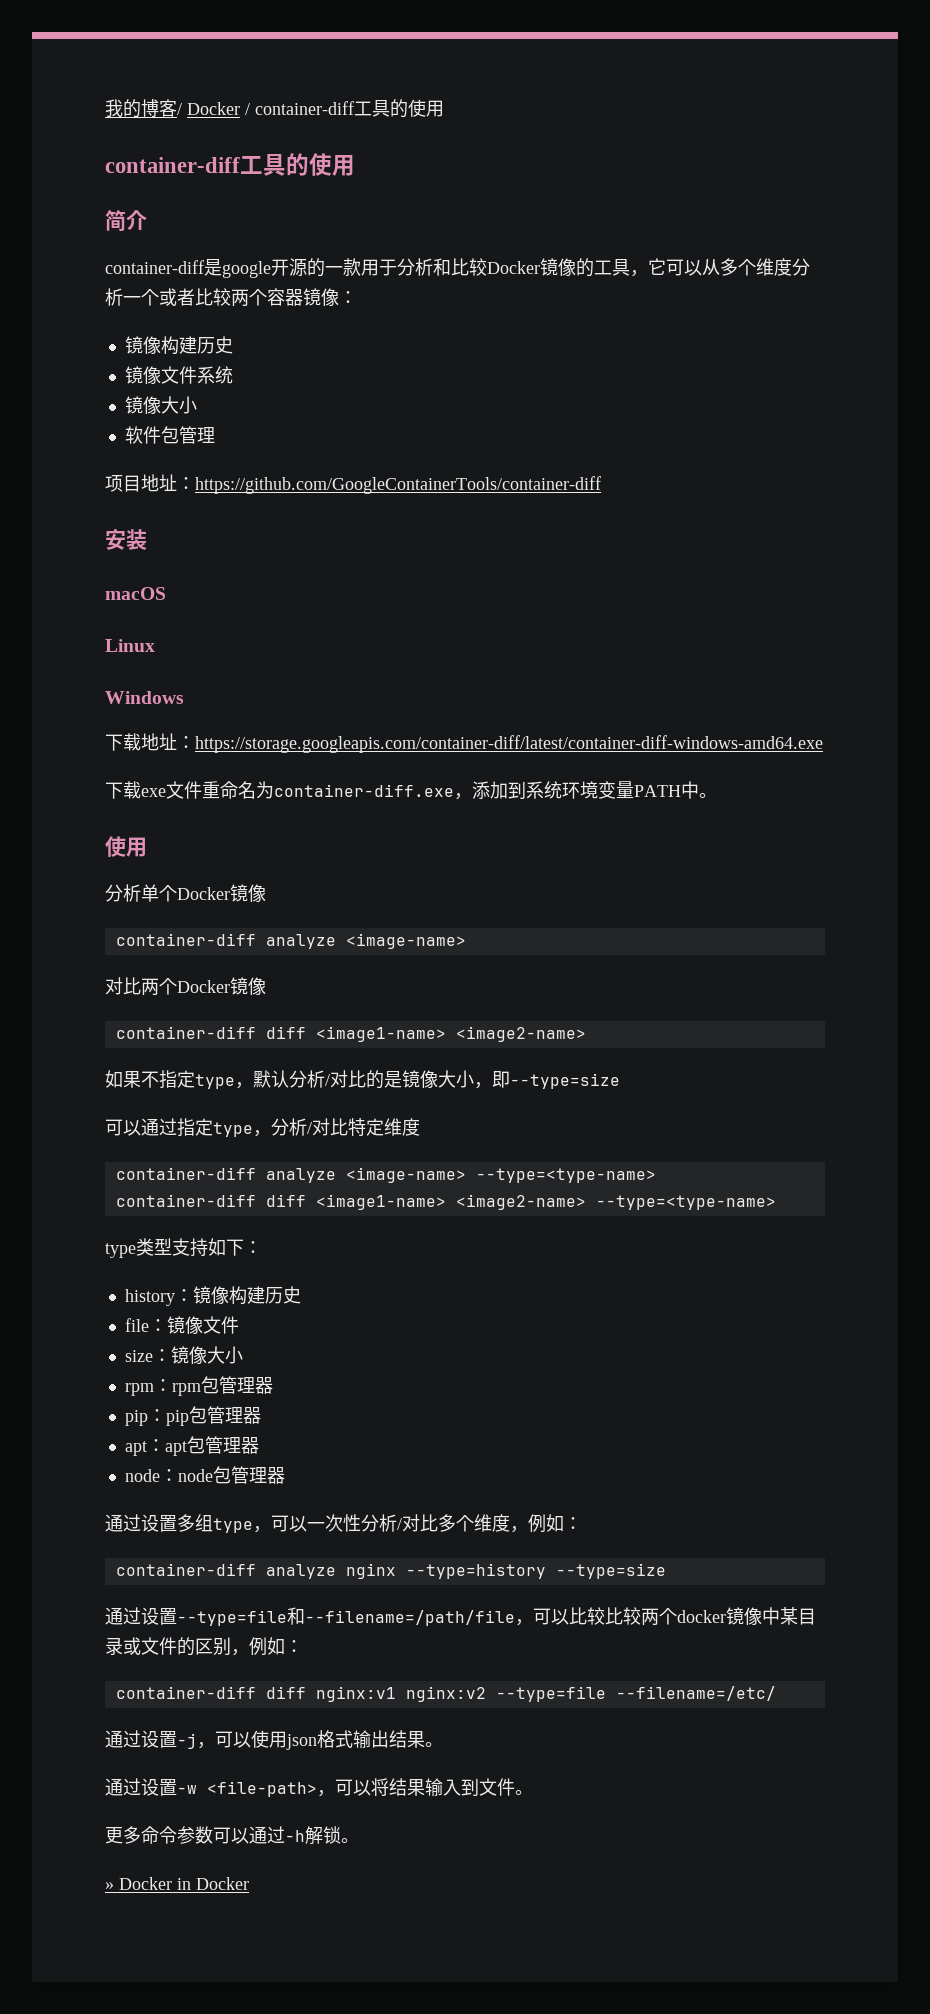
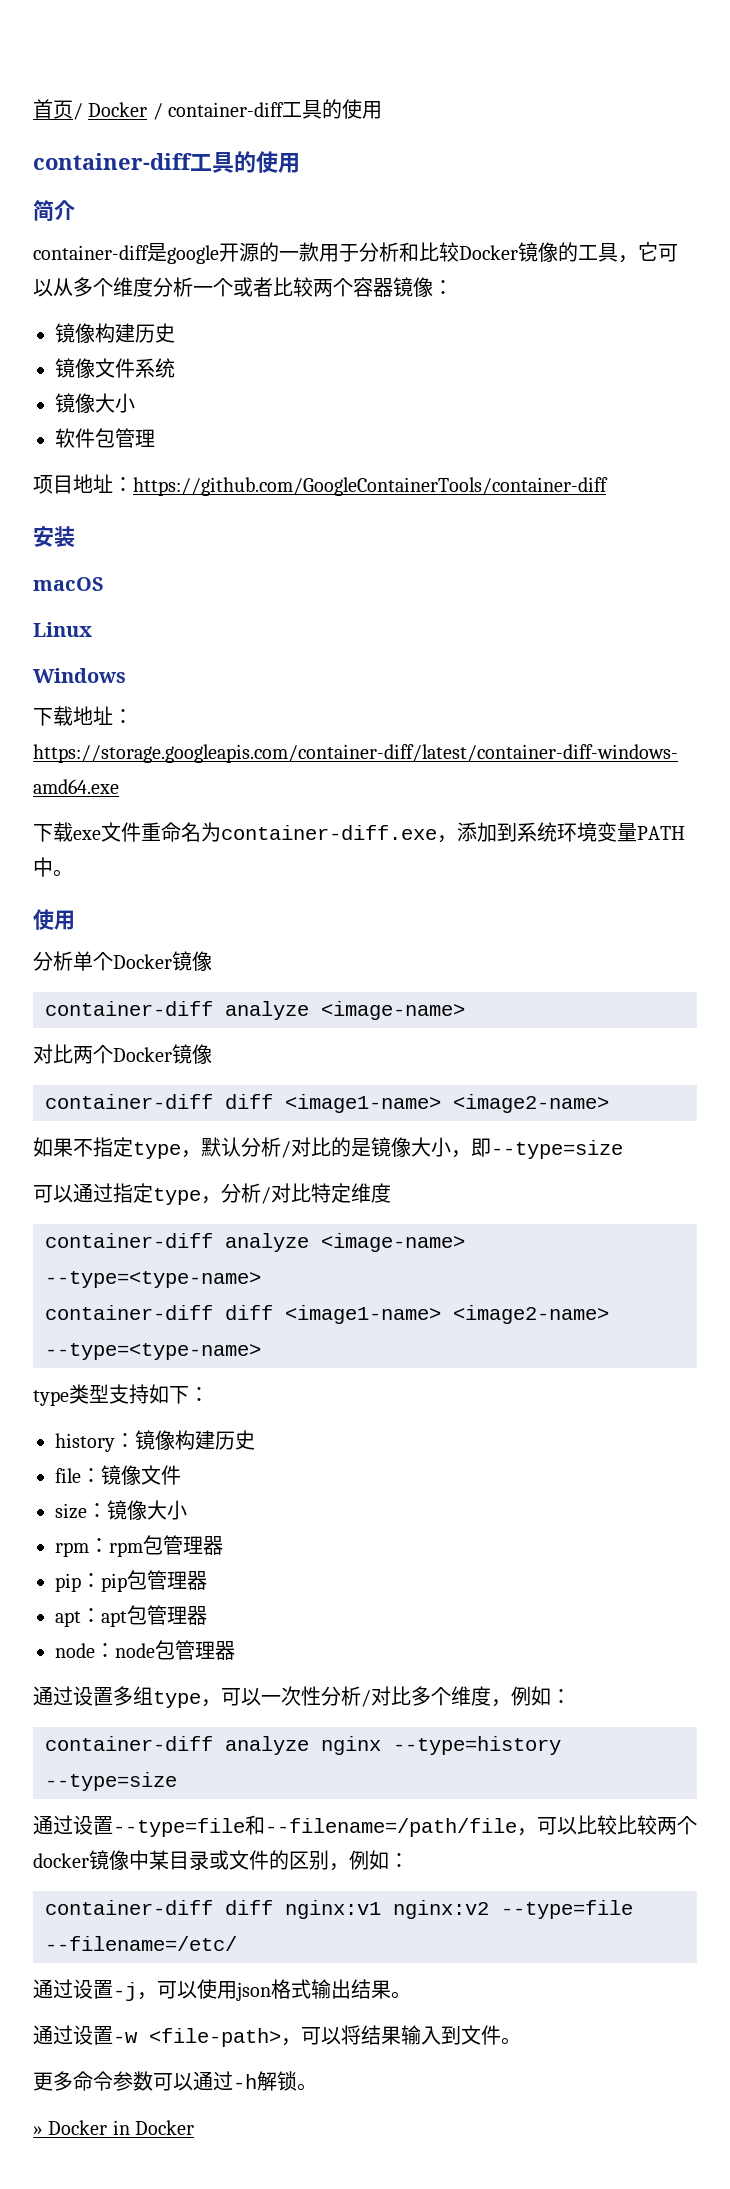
[105,99,177,118] 我的博客 -> [33,99,73,119] 首页

